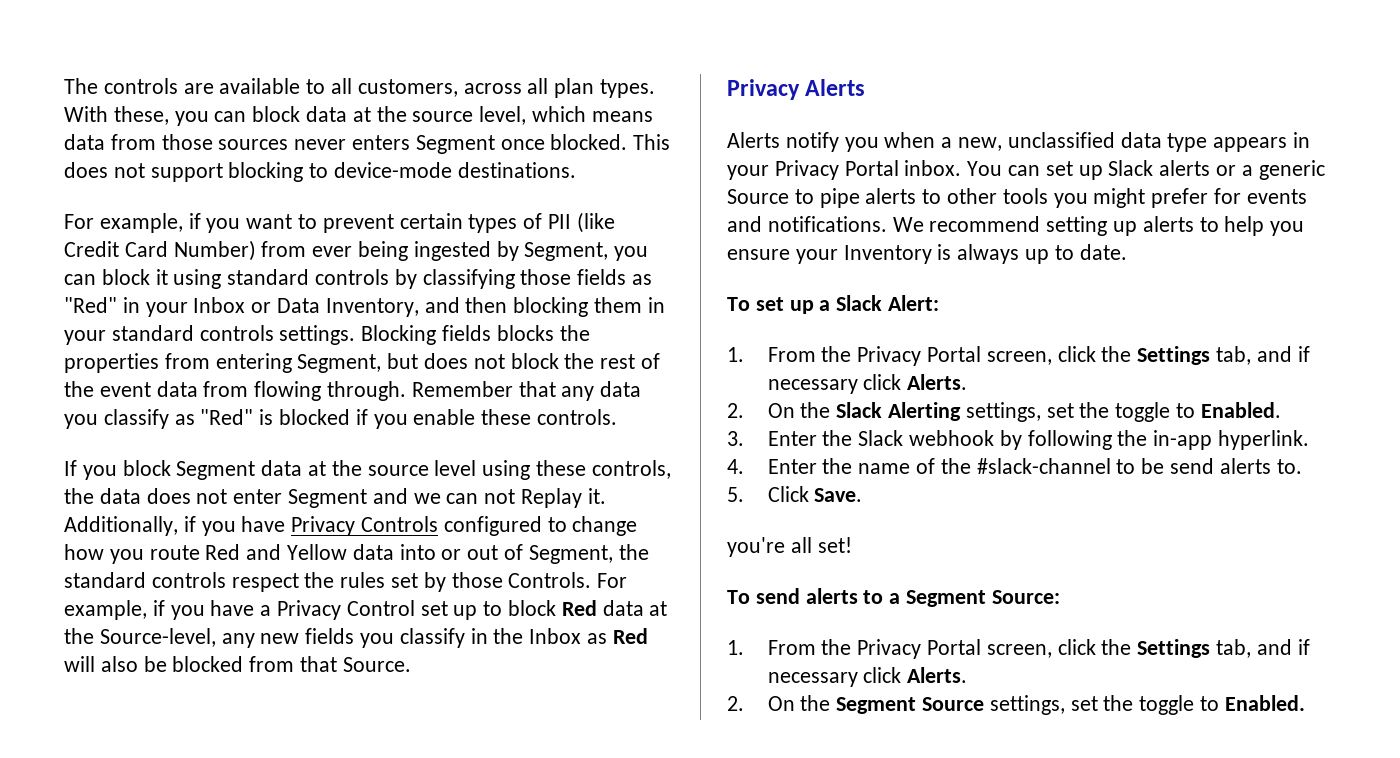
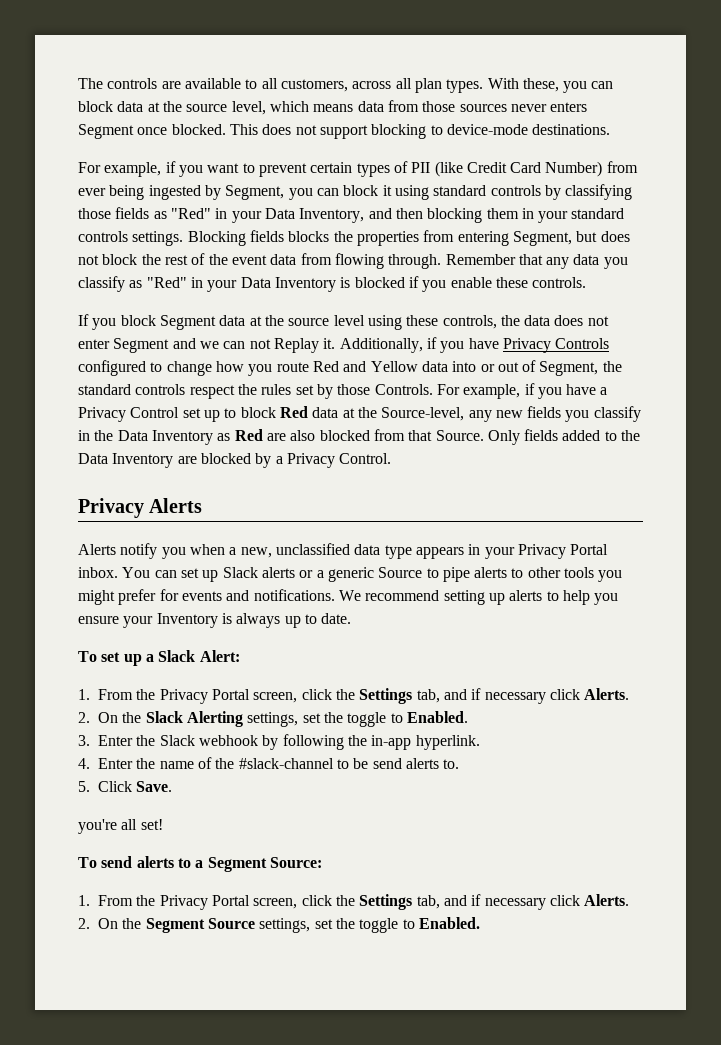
[193,297,272,313] Inbox or -> (262, 217) none
(254, 417) none -> [190,277,336,292] in your Data Inventory
[529,628,648,644] [64,656,411,672] Inbox as Red will also be blocked from that Source. -> [117,429,641,445] [78,453,392,468] Data Inventory as Red are also blocked from that Source. Only fields added to the Data Inventory are blocked by a Privacy Control.

